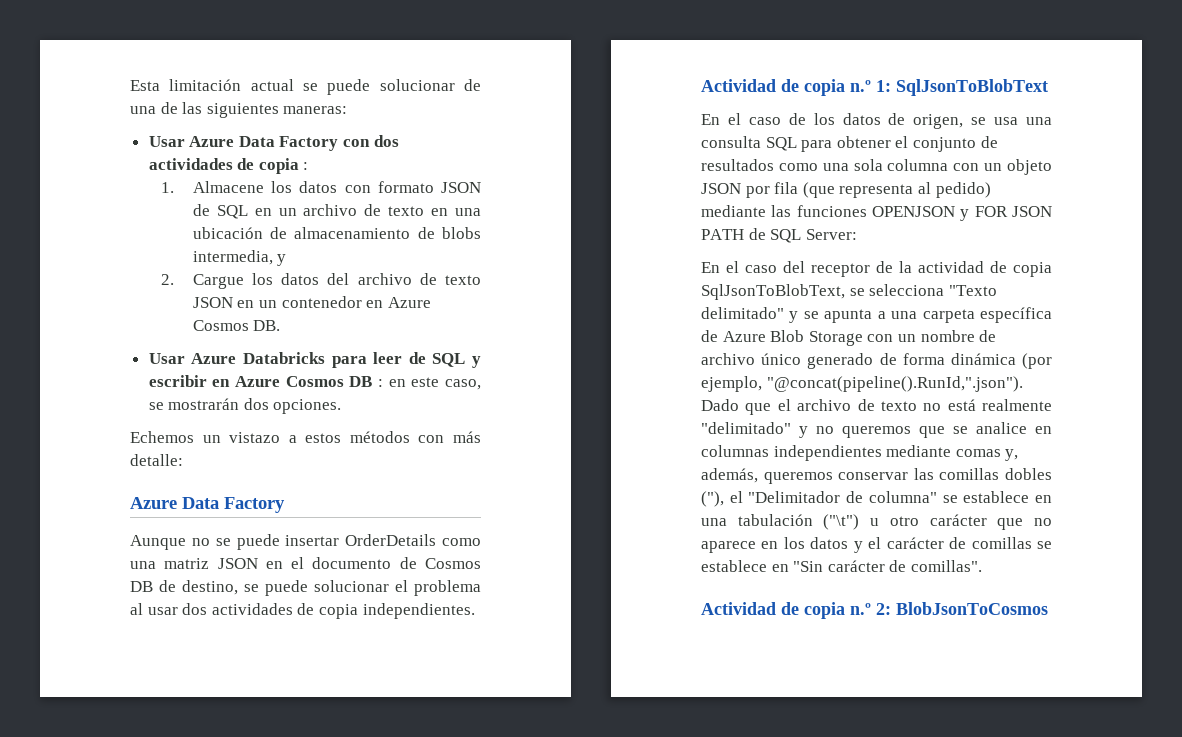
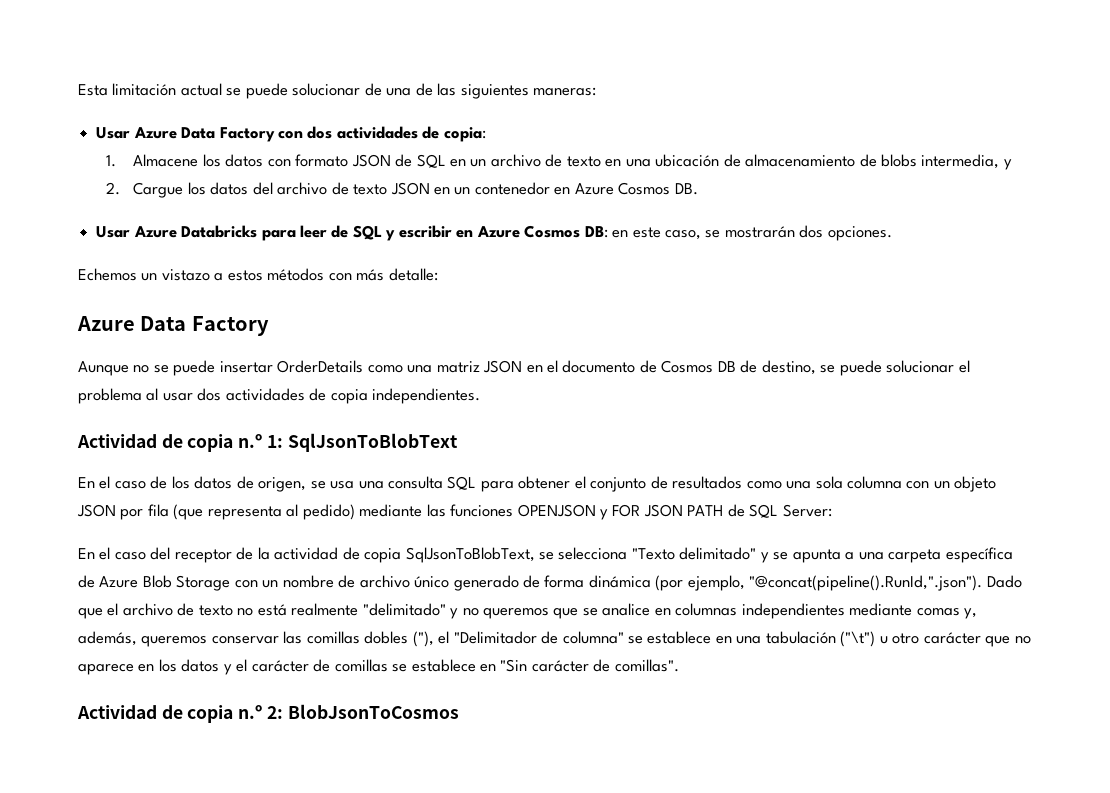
[258,158,309,174] copia : -> [443,127,486,142] copia:
[349,376,384,387] DB : -> [584,226,608,238] DB:

